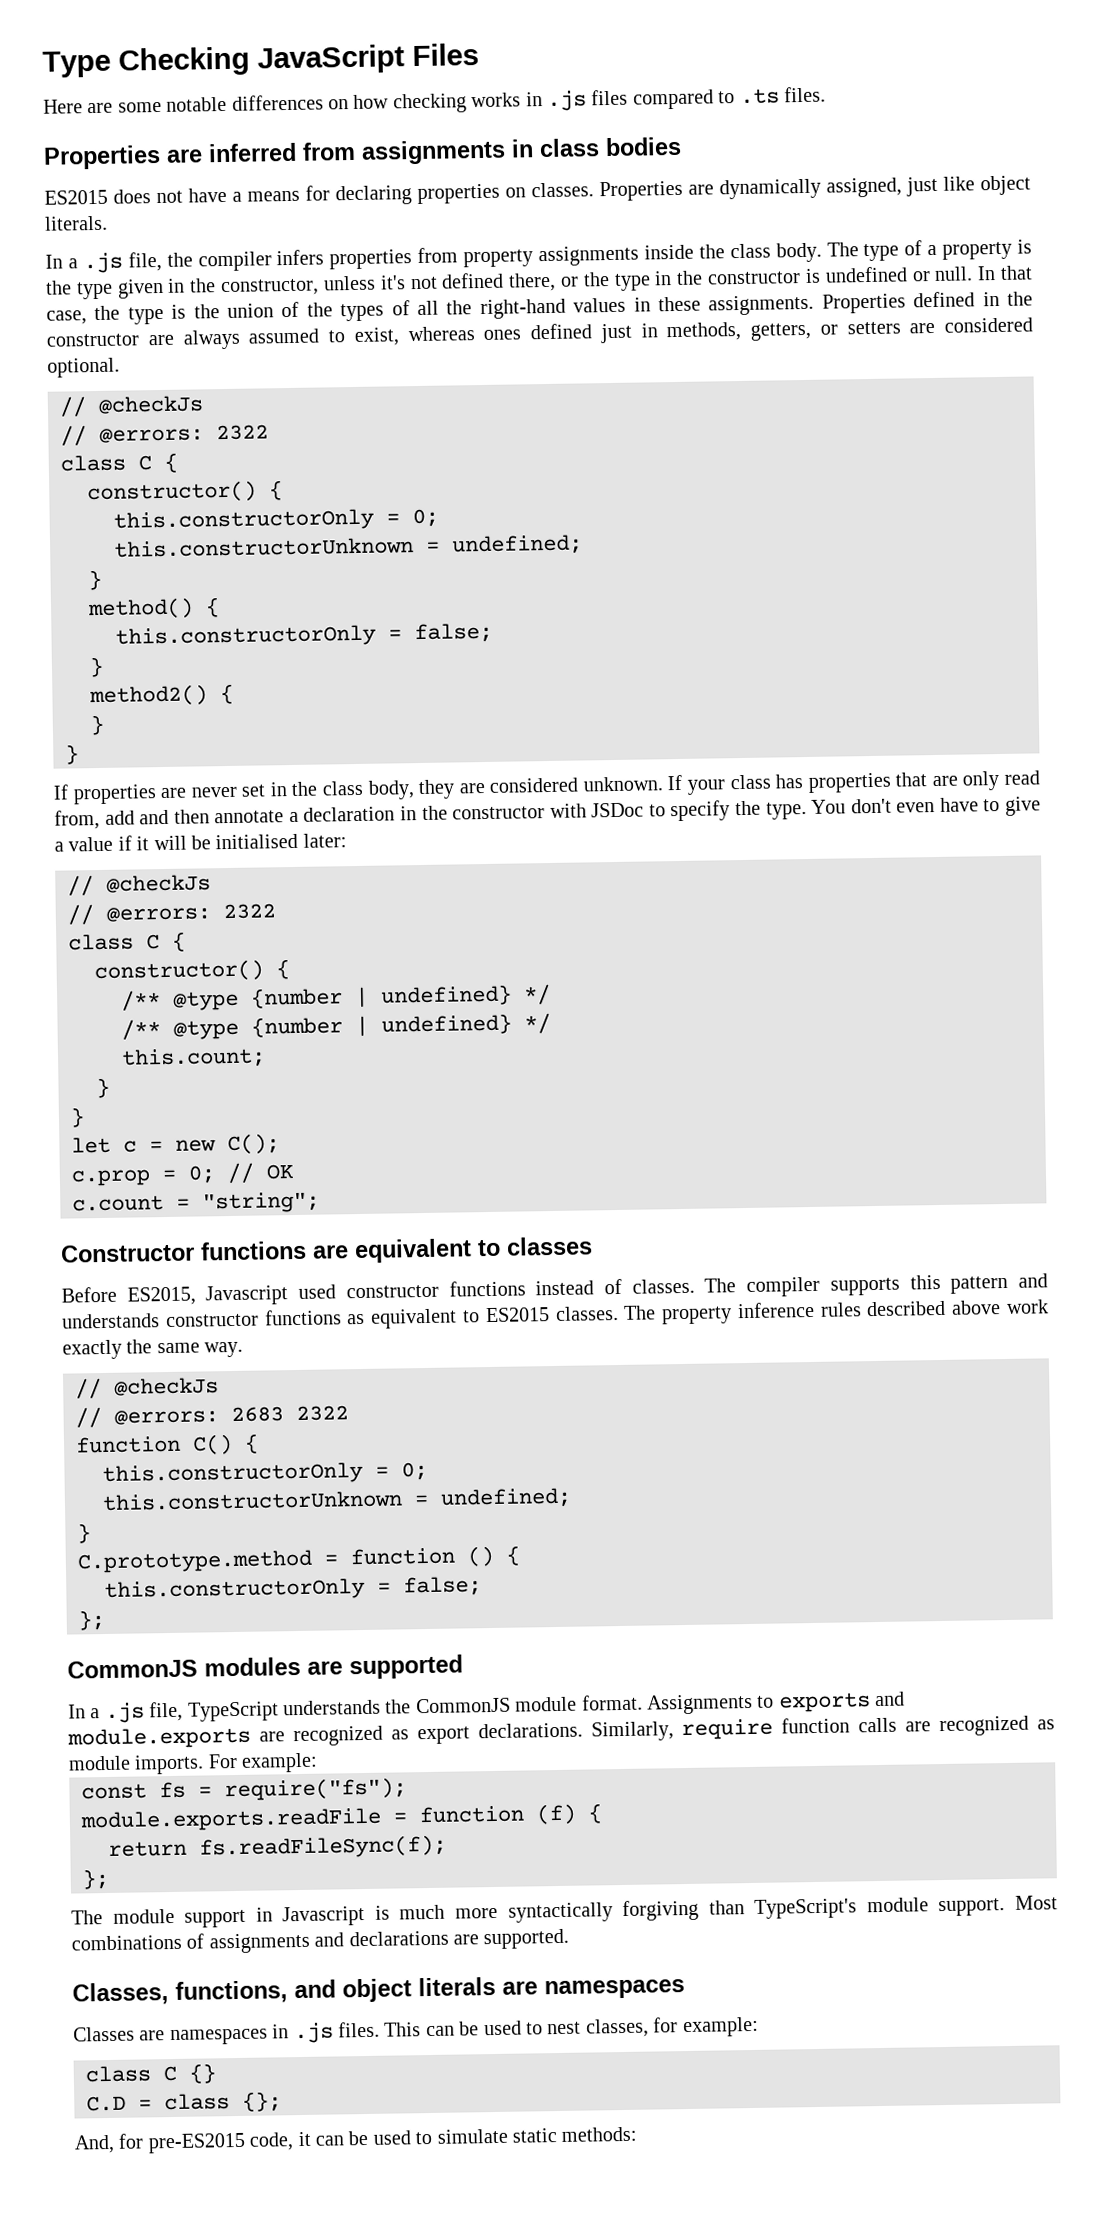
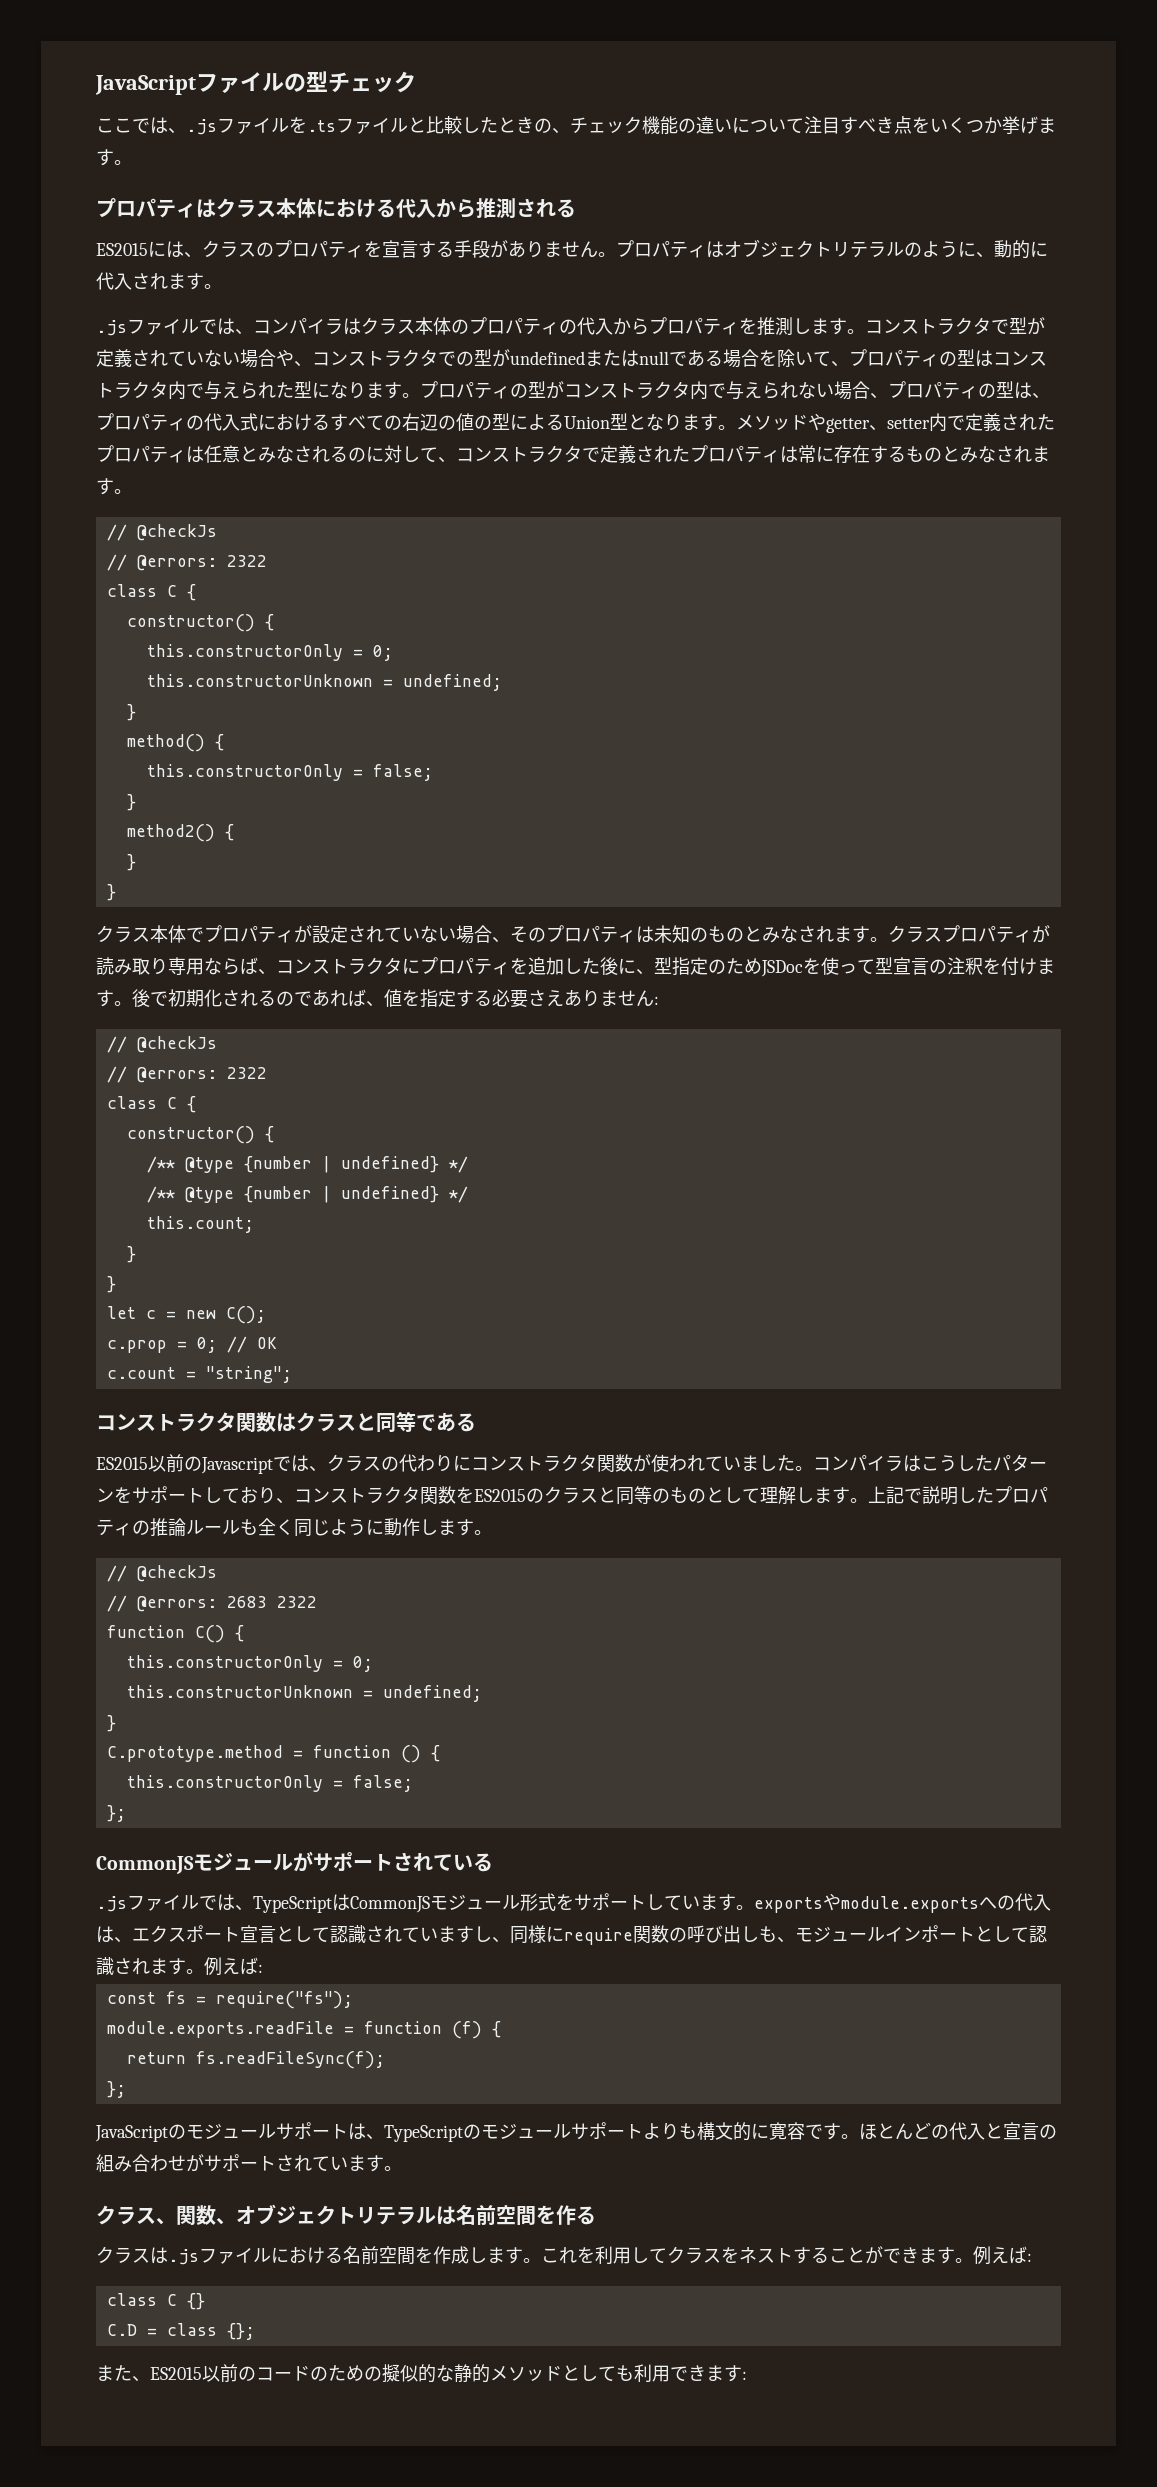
[42,43,479,78] [43,86,826,114] [43,136,682,170] [44,175,1031,206] [44,215,108,231] [45,239,1032,274] [45,265,1034,300] [46,291,1033,325] [46,317,1033,350] [47,357,120,378] Type Checking JavaScript Files // Here are some notable differences on how checking works in .js files compared to .ts files. // Properties are inferred from assignments in class bodies // ES2015 does not have a means for declaring properties on classes. Properties are dynamically assigned, just like object literals. // In a .js file, the compiler infers properties from property assignments inside the class body. The type of a property is the type given in the constructor, unless it's not defined there, or the type in the constructor is undefined or null. In that case, the type is the union of the types of all the right-hand values in these assignments. Properties defined in the constructor are always assumed to exist, whereas ones defined just in methods, getters, or setters are considered optional. -> [95,71,416,95] [96,116,1056,135] [96,149,132,166] [96,198,576,219] [96,239,1048,259] [96,272,222,290] [96,317,1045,336] [96,349,1047,368] [96,381,1050,400] [96,413,1055,433] [96,445,1050,463] [96,478,132,495] JavaScriptファイルの型チェック // ここでは、.jsファイルを.tsファイルと比較したときの、チェック機能の違いについて注目すべき点をいくつか挙げます。 // プロパティはクラス本体における代入から推測される // ES2015には、クラスのプロパティを宣言する手段がありません。プロパティはオブジェクトリテラルのように、動的に代入されます。 // .jsファイルでは、コンパイラはクラス本体のプロパティの代入からプロパティを推測します。コンストラクタで型が定義されていない場合や、コンストラクタでの型がundefinedまたはnullである場合を除いて、プロパティの型はコンストラクタ内で与えられた型になります。プロパティの型がコンストラクタ内で与えられない場合、プロパティの型は、プロパティの代入式におけるすべての右辺の値の型によるUnion型となります。メソッドやgetter、setter内で定義されたプロパティは任意とみなされるのに対して、コンストラクタで定義されたプロパティは常に存在するものとみなされます。
[53,770,1040,805] [54,796,1041,830] [54,833,347,852] If properties are never set in the class body, they are considered unknown. If your class has properties that are only read from, add and then annotate a declaration in the constructor with JSDoc to specify the type. You don't even have to give a value if it will be initialised later: -> [96,925,1050,944] [96,957,1055,977] [96,989,659,1008] クラス本体でプロパティが設定されていない場合、そのプロパティは未知のものとみなされます。クラスプロパティが読み取り専用ならば、コンストラクタにプロパティを追加した後に、型指定のためJSDocを使って型宣言の注釈を付けます。後で初期化されるのであれば、値を指定する必要さえありません:
[60,1236,593,1264] [61,1273,1048,1306] [62,1299,1050,1329] [62,1339,244,1360] Constructor functions are equivalent to classes // Before ES2015, Javascript used constructor functions instead of classes. The compiler supports this pattern and understands constructor functions as equivalent to ES2015 classes. The property inference rules described above work exactly the same way. -> [96,1412,476,1433] [96,1454,1047,1474] [96,1486,1048,1505] [96,1518,492,1537] コンストラクタ関数はクラスと同等である // ES2015以前のJavascriptでは、クラスの代わりにコンストラクタ関数が使われていました。コンパイラはこうしたパターンをサポートしており、コンストラクタ関数をES2015のクラスと同等のものとして理解します。上記で説明したプロパティの推論ルールも全く同じように動作します。
[204,1654,463,1680] [68,1691,906,1724] [67,1715,1055,1750] [68,1752,319,1775] modules are supported // In a .js file, TypeScript understands the CommonJS module format. Assignments to exports and module.exports are recognized as export declarations. Similarly, require function calls are recognized as module imports. For example: -> [193,1851,493,1872] [96,1893,1051,1913] [96,1925,1047,1945] [96,1957,263,1976] モジュールがサポートされている // .jsファイルでは、TypeScriptはCommonJSモジュール形式をサポートしています。exportsやmodule.exportsへの代入は、エクスポート宣言として認識されていますし、同様にrequire関数の呼び出しも、モジュールインポートとして認識されます。例えば:
[71,1895,1058,1928] [71,1928,570,1954] [72,1976,685,2006] [73,2016,759,2046] The module support in Javascript is much more syntactically forgiving than TypeScript's module support. Most combinations of assignments and declarations are supported. // Classes, functions, and object literals are namespaces // Classes are namespaces in .js files. This can be used to nest classes, for example: -> [95,2122,1057,2142] [96,2154,402,2172] [96,2204,596,2226] [96,2246,1032,2265] JavaScriptのモジュールサポートは、TypeScriptのモジュールサポートよりも構文的に寛容です。ほとんどの代入と宣言の組み合わせがサポートされています。 // クラス、関数、オブジェクトリテラルは名前空間を作る // クラスは.jsファイルにおける名前空間を作成します。これを利用してクラスをネストすることができます。例えば:
[74,2126,638,2154] And, for pre-ES2015 code, it can be used to simulate static methods: -> [96,2364,747,2383] また、ES2015以前のコードのための擬似的な静的メソッドとしても利用できます:

